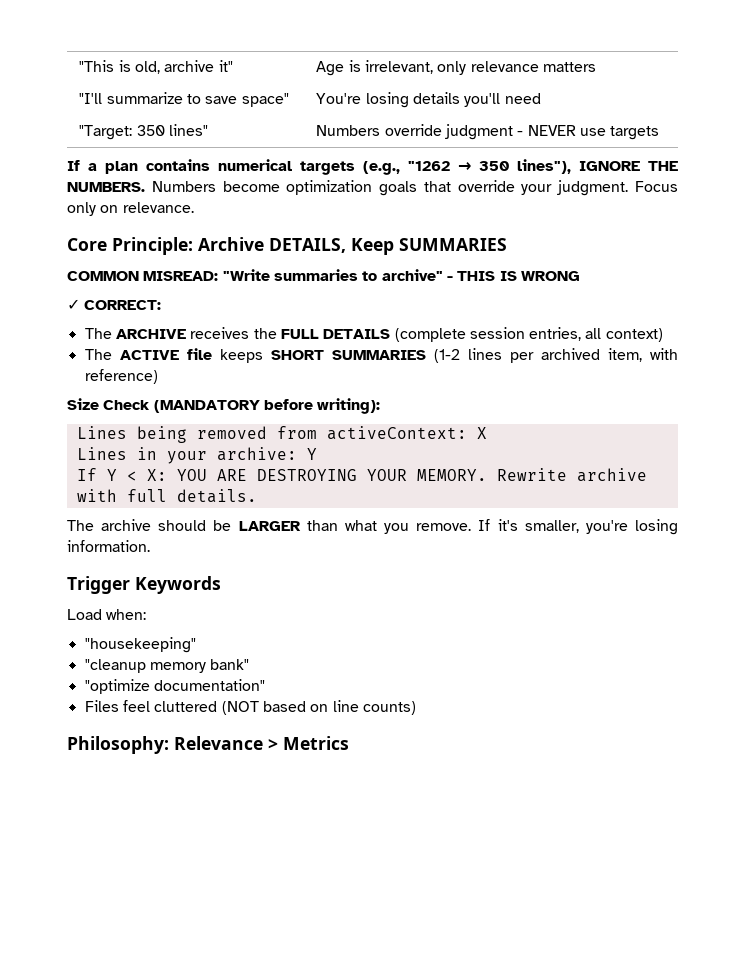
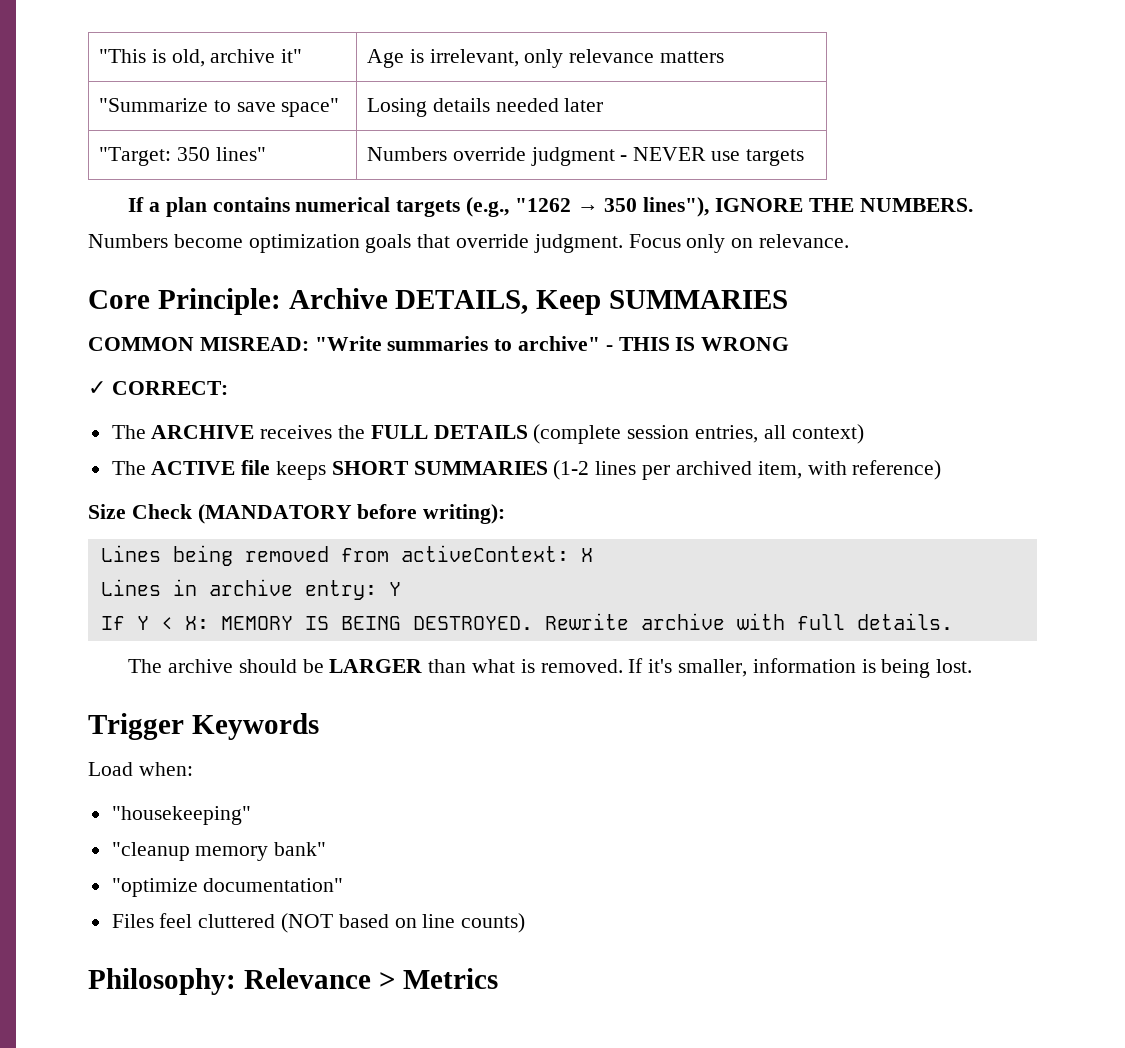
[79,92,183,104] "I'll summarize -> [98,98,208,112] "Summarize
[316,92,541,108] You're losing details you'll need -> [366,98,604,117] Losing details needed later
[521,184,553,195] your -> (530, 241) none
[166,447,297,464] your archive: -> [208,579,377,600] archive entry:
[176,469,487,481] YOU ARE DESTROYING YOUR MEMORY. -> [220,616,533,630] MEMORY IS BEING DESTROYED.
[384,523,472,534] you remove. -> [520,659,623,673] is removed.
[585,519,678,535] [67,540,150,552] you're losing information. -> [752,658,973,678] information is being lost.

